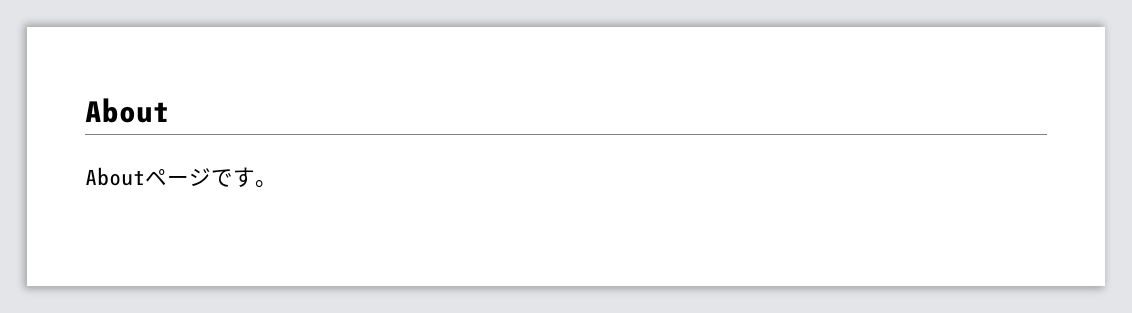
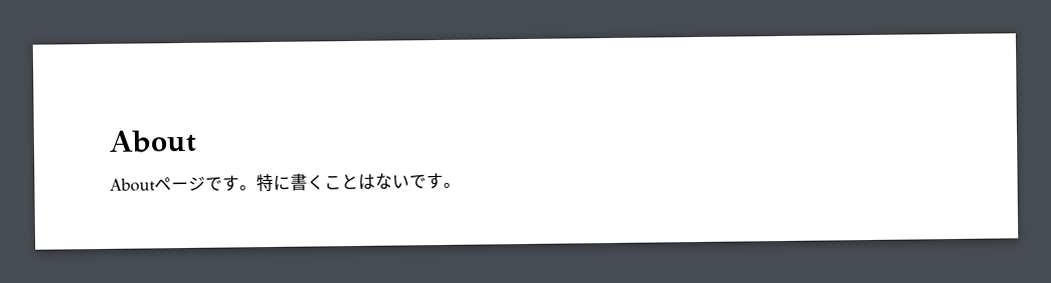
(277, 184) none -> [256,172,461,192] 特に書くことはないです。

